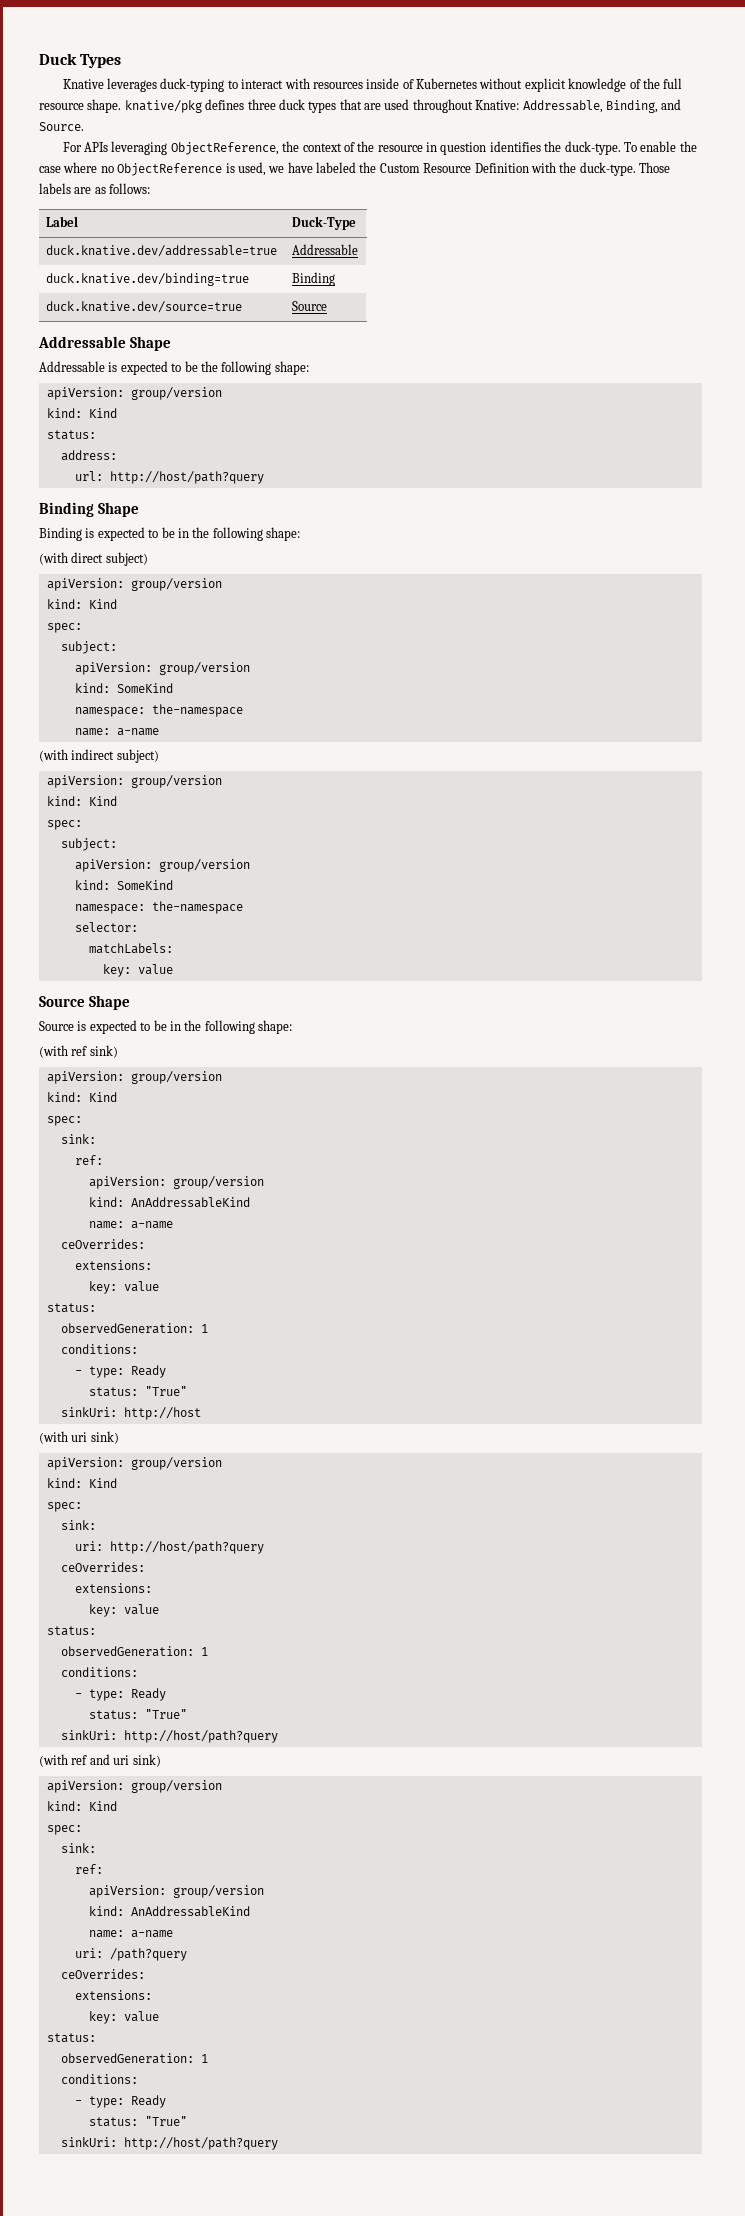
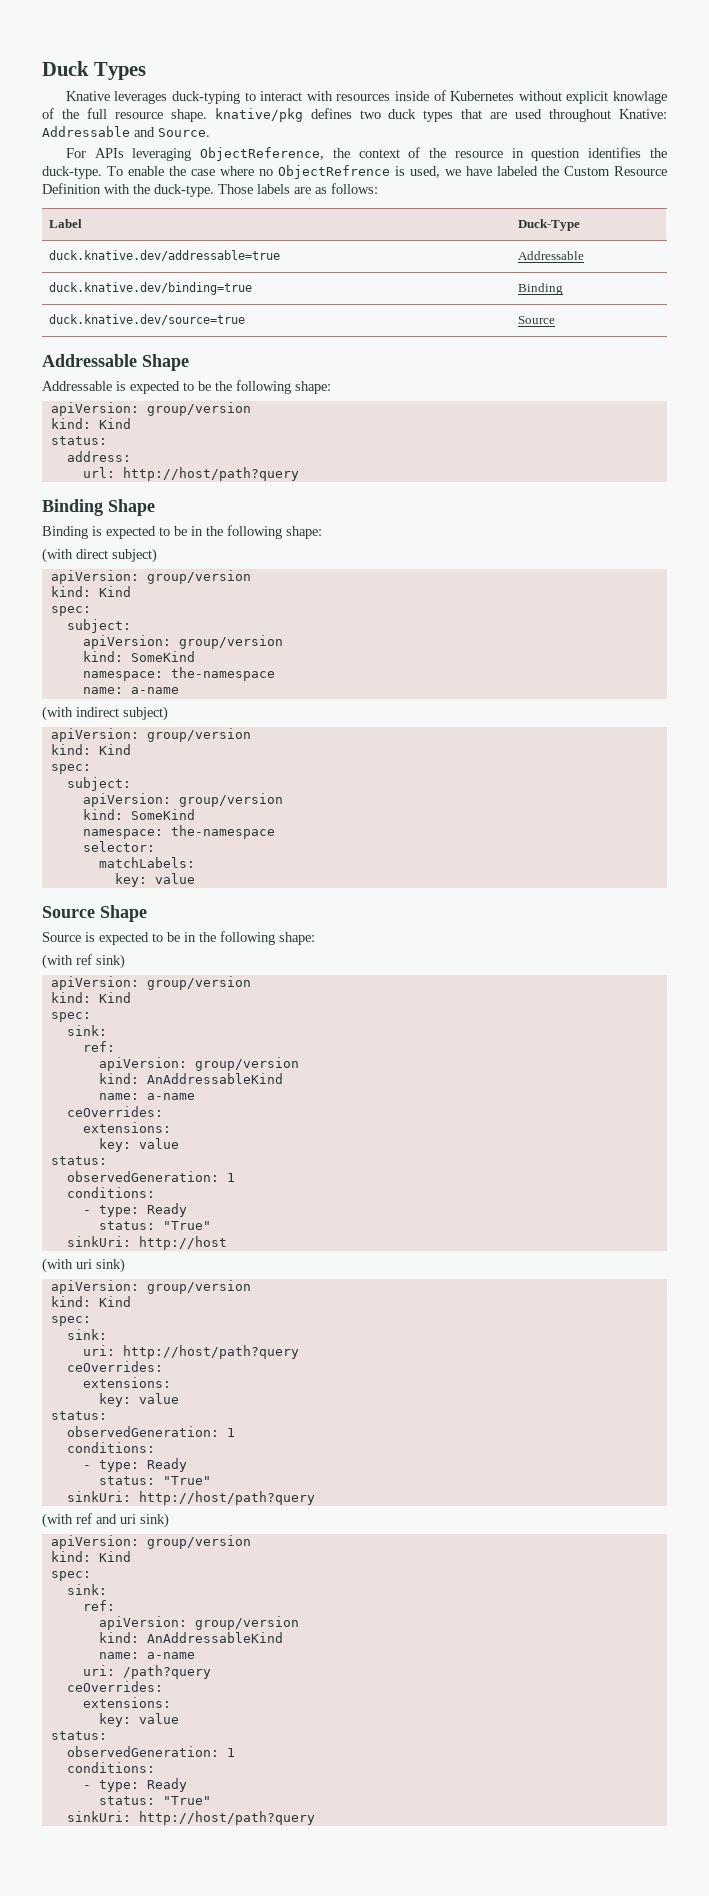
[568,78,627,92] knowledge -> [613,91,667,104] knowlage
[247,99,276,110] three -> [359,110,381,119] two
[522,100,658,113] Addressable, Binding, -> [42,126,130,137] Addressable
[117,163,223,176] ObjectReference -> [278,165,390,179] ObjectRefrence

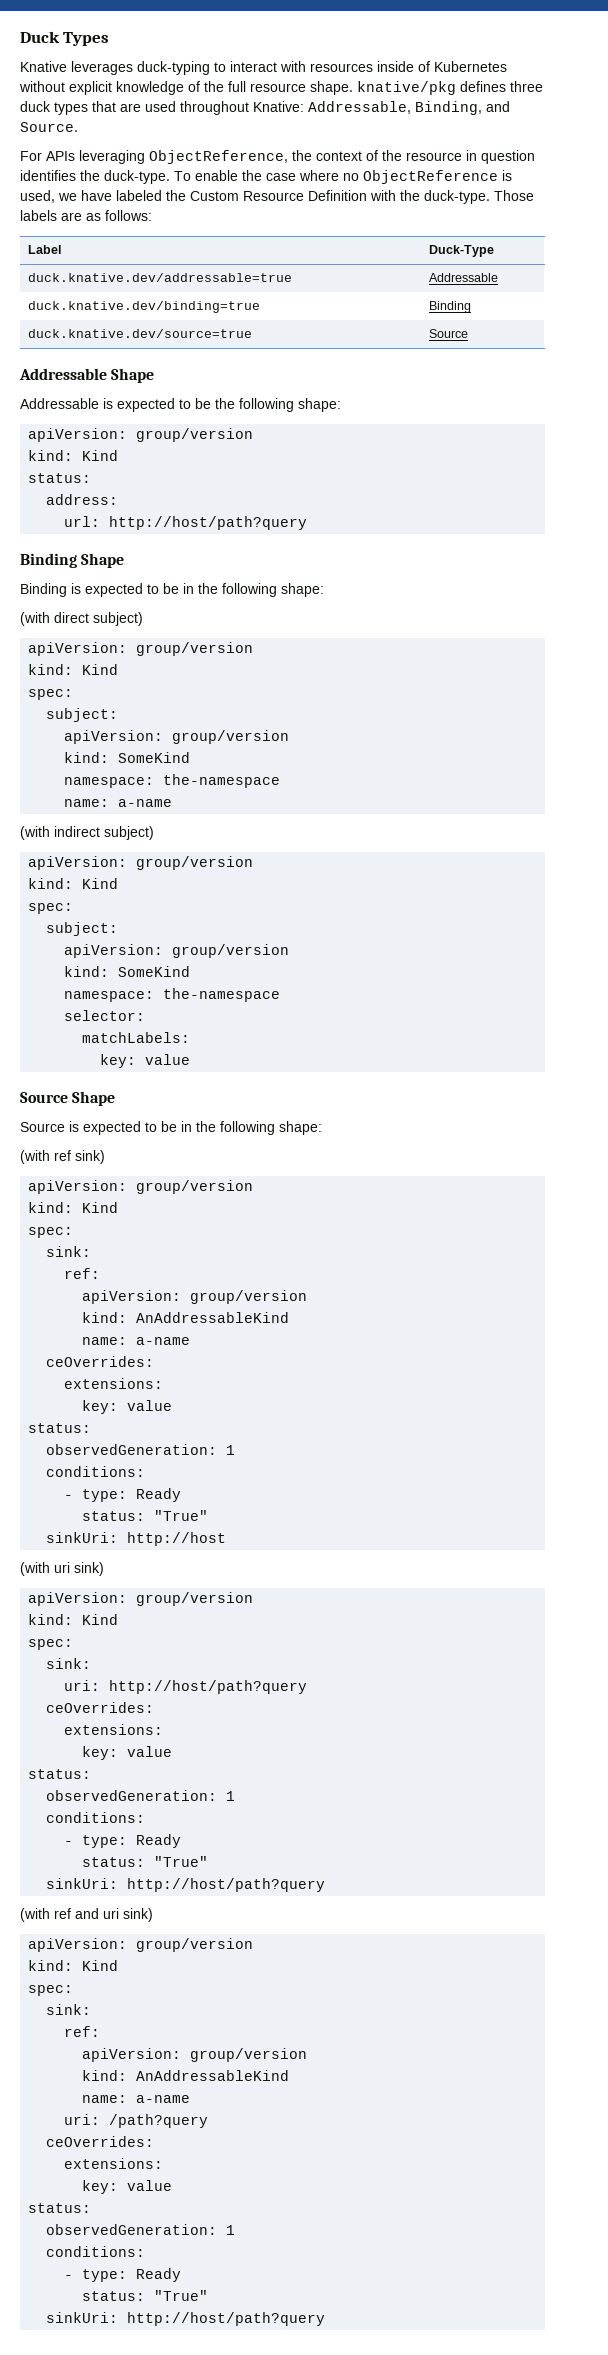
[613,91,667,104] knowlage -> [116,81,184,95] knowledge
[359,110,381,119] two -> [510,81,543,92] three
[42,126,130,137] Addressable -> [308,101,482,115] Addressable, Binding,
[278,165,390,179] ObjectRefrence -> [363,170,498,184] ObjectReference

